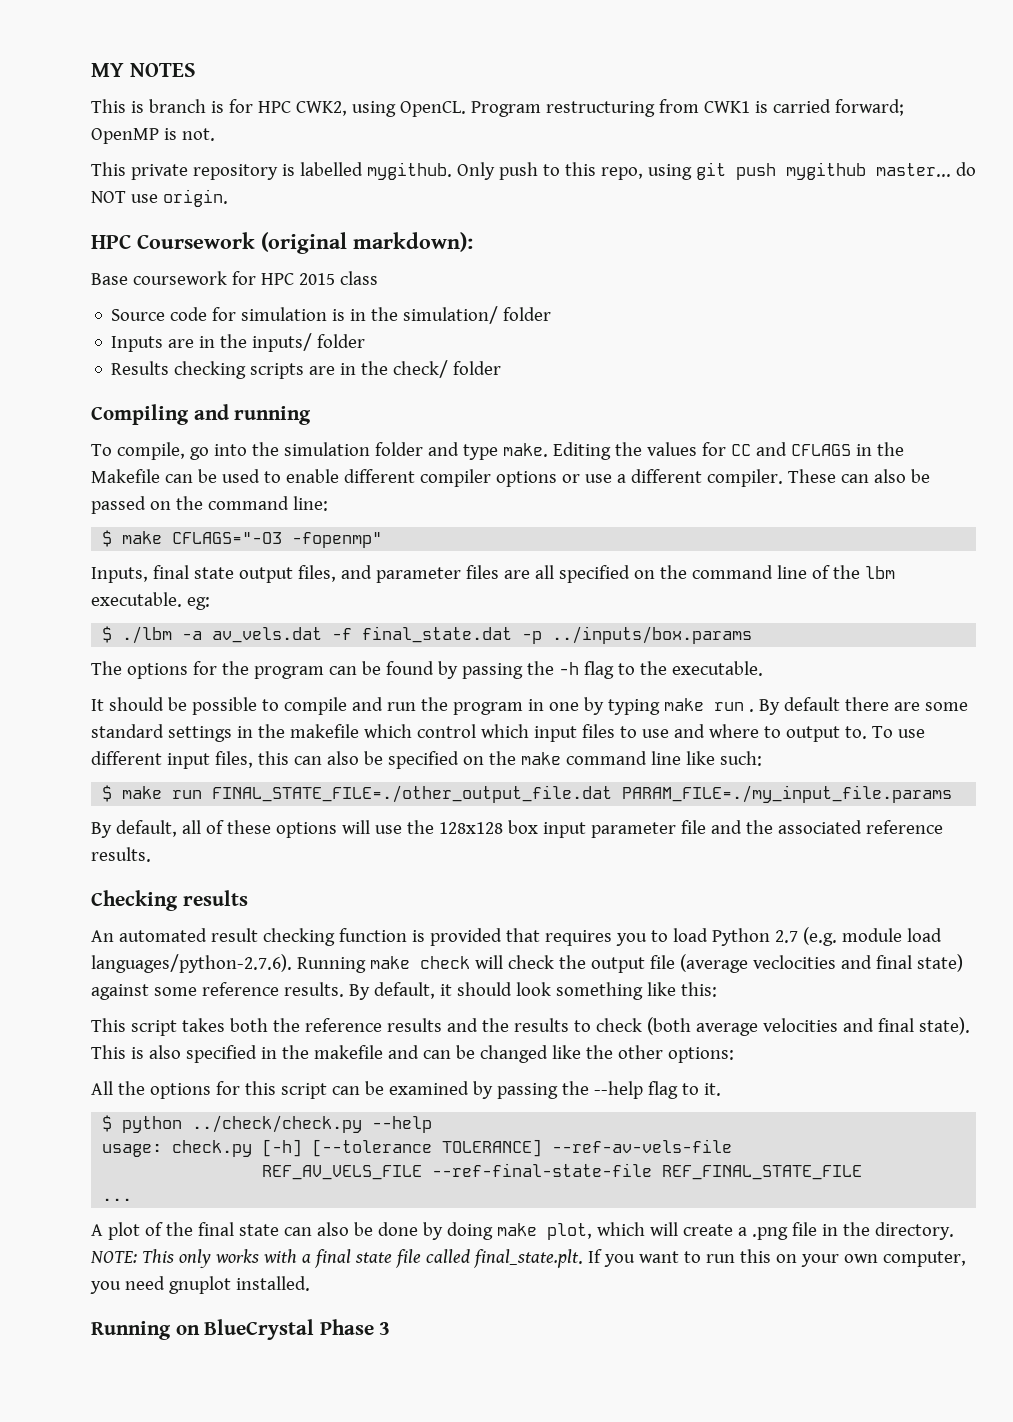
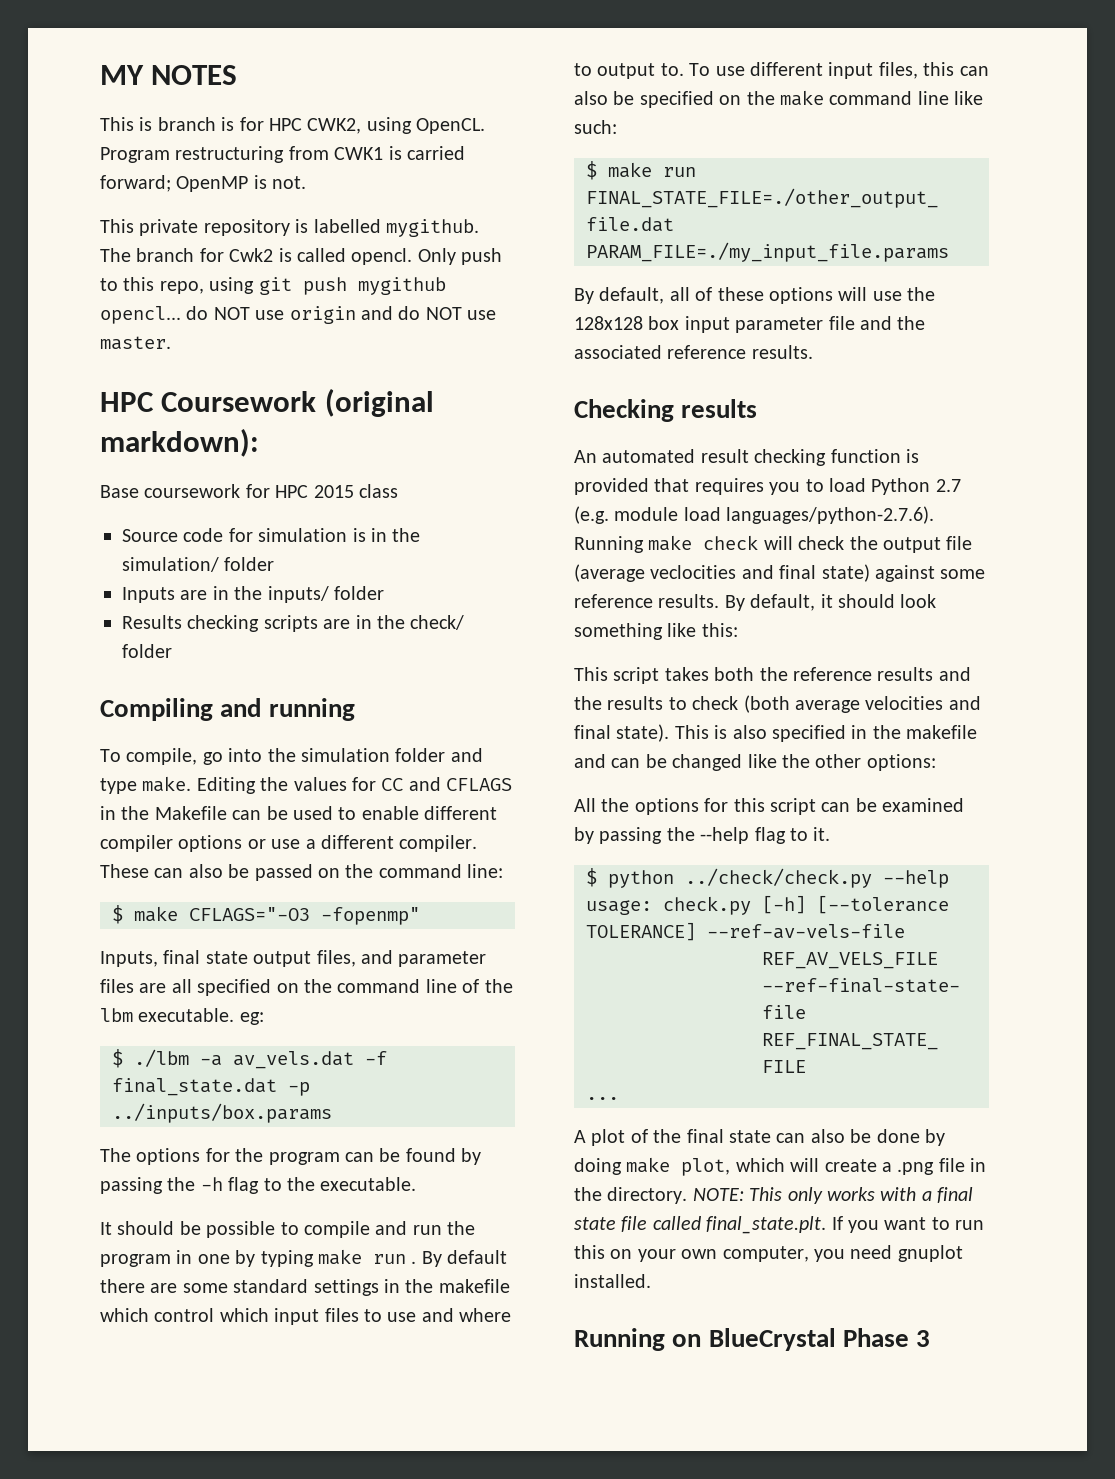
(452, 171) none -> [100,248,413,265] The branch for Cwk2 is called opencl.
[875,162,976,177] [91,189,228,207] master... do NOT use origin. -> [100,306,497,324] [100,336,171,350] opencl... do NOT use origin and do NOT use master.

